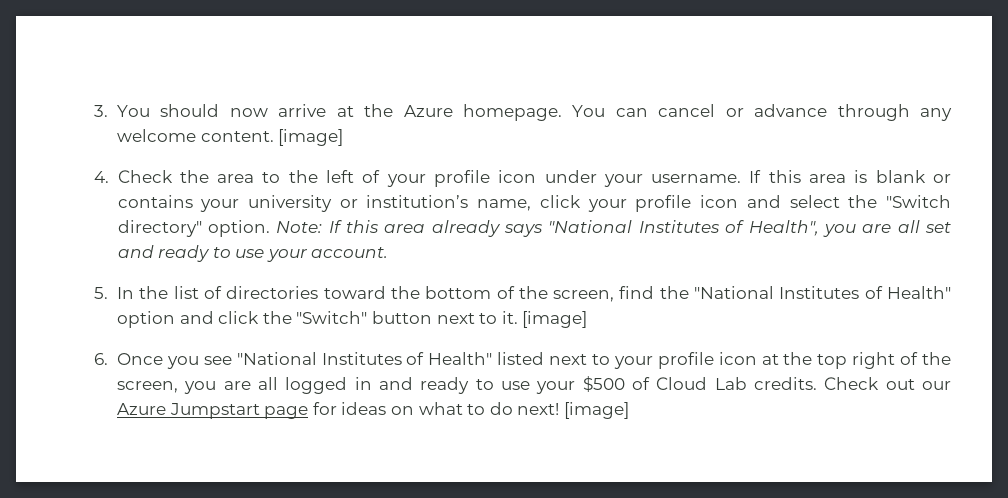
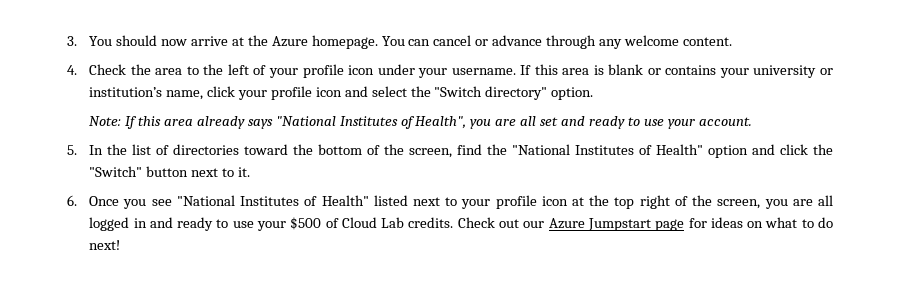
[278,129,344,146] [image] -> (732, 41) none
(270, 228) none -> (594, 93) //
[522,311,588,328] [image] -> (250, 172) none
[563,402,629,419] [image] -> (121, 245) none

